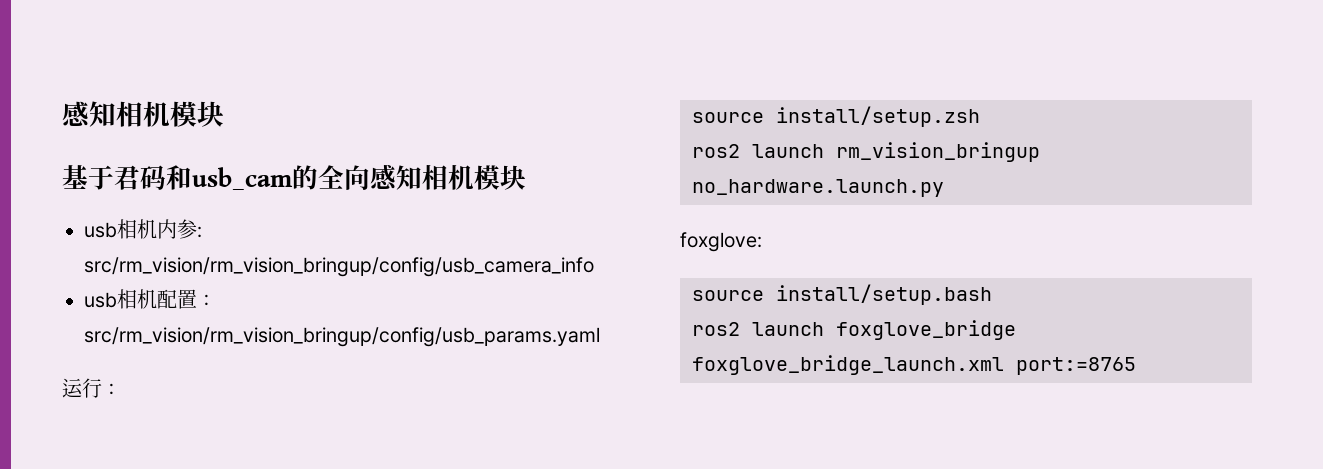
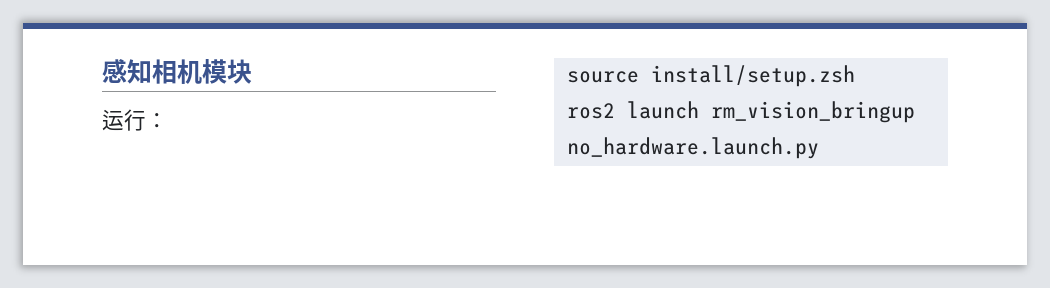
[62,101,224,127] [62,164,526,190] [84,219,202,239] [84,257,594,277] [84,289,216,309] [84,327,600,347] 感知相机模块 // 基于君码和usb_cam的全向感知相机模块 // usb相机内参: src/rm_vision/rm_vision_bringup/config/usb_camera_info // usb相机配置：src/rm_vision/rm_vision_bringup/config/usb_params.yaml -> [102,59,252,84] 感知相机模块
[680,232,762,252] [692,284,992,305] [692,320,1016,340] [692,355,1136,375] // foxglove: // source install/setup.bash // ros2 launch foxglove_bridge foxglove_bridge_launch.xml port:=8765 -> (819, 148) none

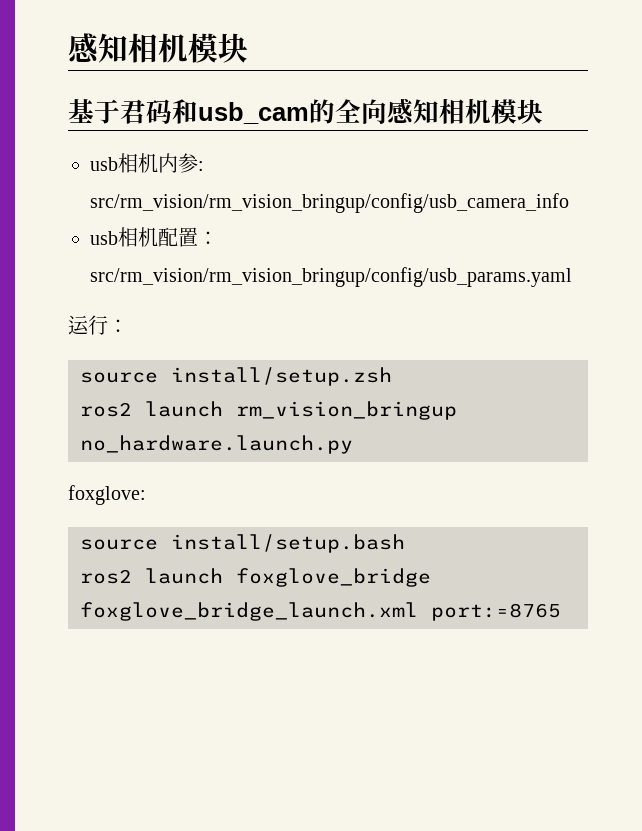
[102,59,252,84] 感知相机模块 -> [68,33,248,63] [68,98,543,124] [90,153,204,173] [90,193,569,213] [90,227,218,247] [90,267,572,287] 感知相机模块 // 基于君码和usb_cam的全向感知相机模块 // usb相机内参: src/rm_vision/rm_vision_bringup/config/usb_camera_info // usb相机配置：src/rm_vision/rm_vision_bringup/config/usb_params.yaml
(819, 148) none -> [68,485,146,505] [80,534,405,553] [80,568,431,587] [80,602,561,621] // foxglove: // source install/setup.bash // ros2 launch foxglove_bridge foxglove_bridge_launch.xml port:=8765

